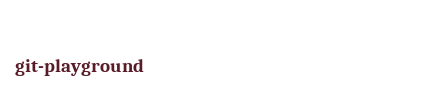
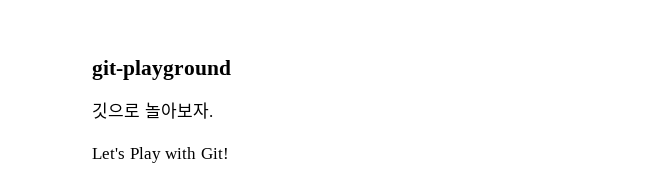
(144, 67) none -> [92,102,213,119] [92,147,229,163] // 깃으로 놀아보자. // Let's Play with Git!

